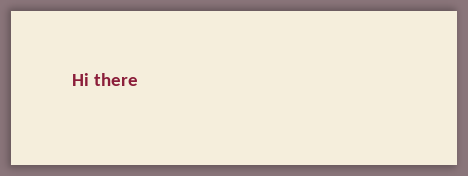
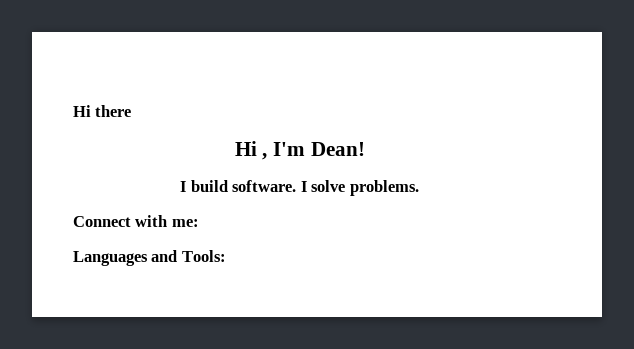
(138, 79) none -> [234,141,365,160] [180,180,419,196] [73,215,199,227] [73,250,226,266] // Hi , I'm Dean! // I build software. I solve problems. // Connect with me: // Languages and Tools:

